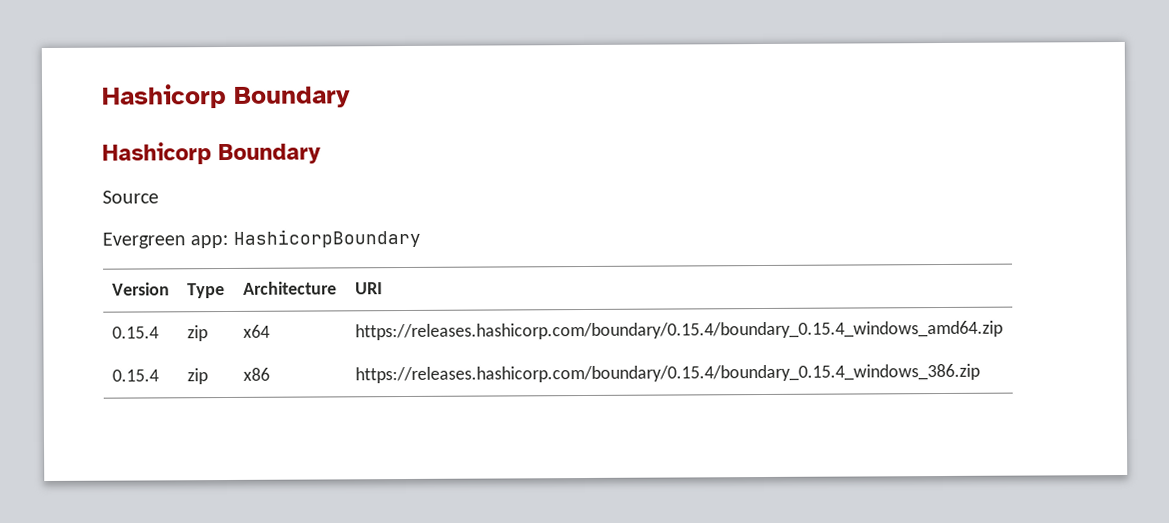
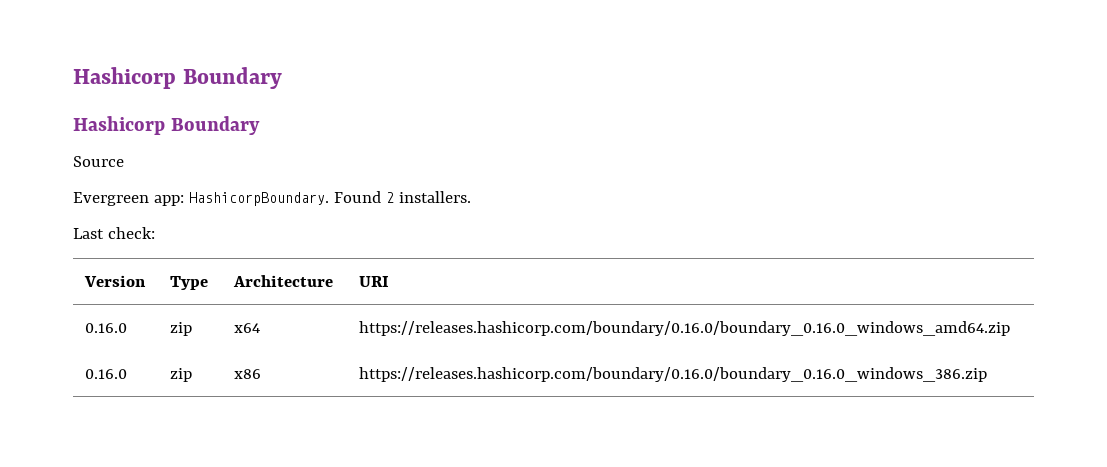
[232,228,421,248] HashicorpBoundary -> [188,191,471,206] [73,227,155,239] HashicorpBoundary. Found 2 installers. // Last check:
[111,326,159,339] 0.15.4 -> [84,323,127,333] 0.16.0
[354,320,1003,341] [111,369,159,382] https://releases.hashicorp.com/boundary/0.15.4/boundary_0.15.4_windows_amd64.zip // 0.15.4 -> [358,321,1010,336] [84,369,127,379] https://releases.hashicorp.com/boundary/0.16.0/boundary_0.16.0_windows_amd64.zip // 0.16.0
[354,363,980,384] https://releases.hashicorp.com/boundary/0.15.4/boundary_0.15.4_windows_386.zip -> [358,367,987,382] https://releases.hashicorp.com/boundary/0.16.0/boundary_0.16.0_windows_386.zip

